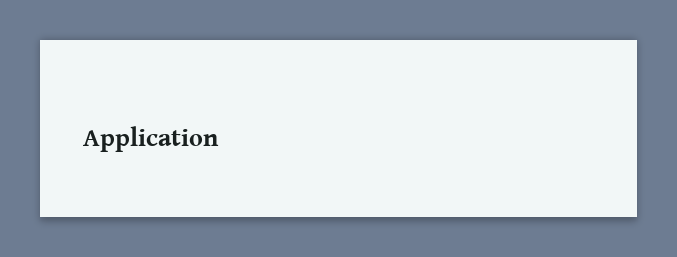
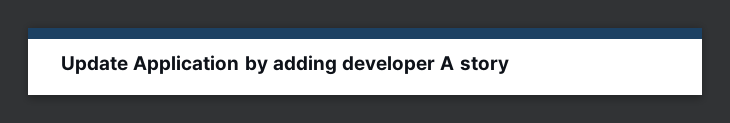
[83,126,219,152] Application -> [61,55,509,75] Update Application by adding developer A story

